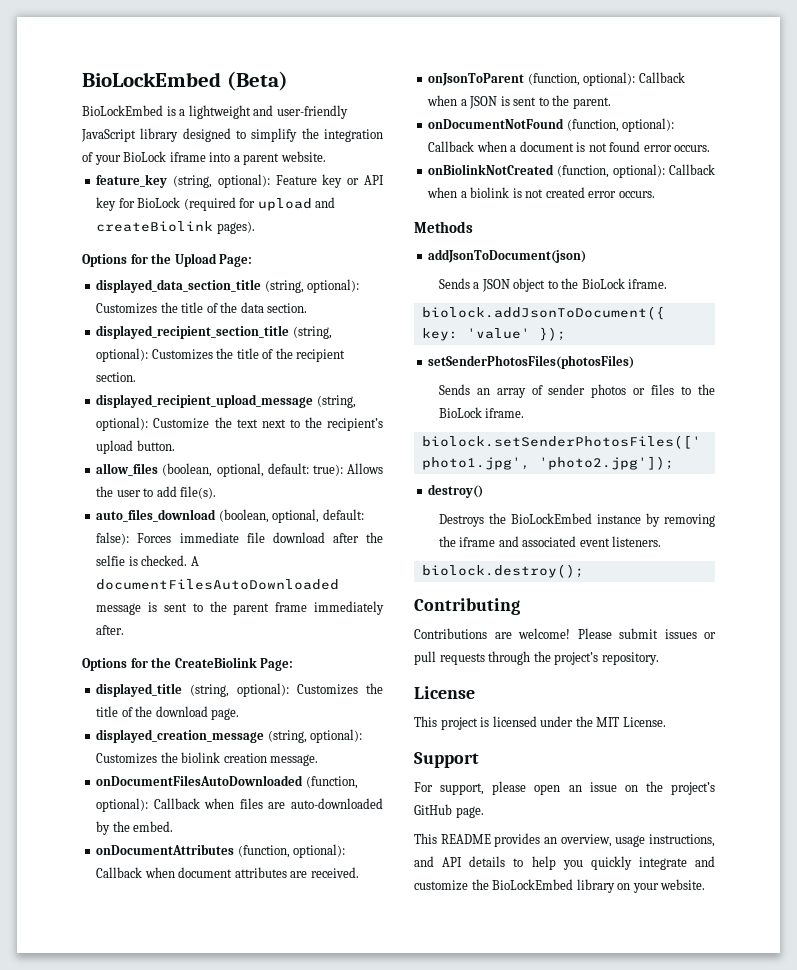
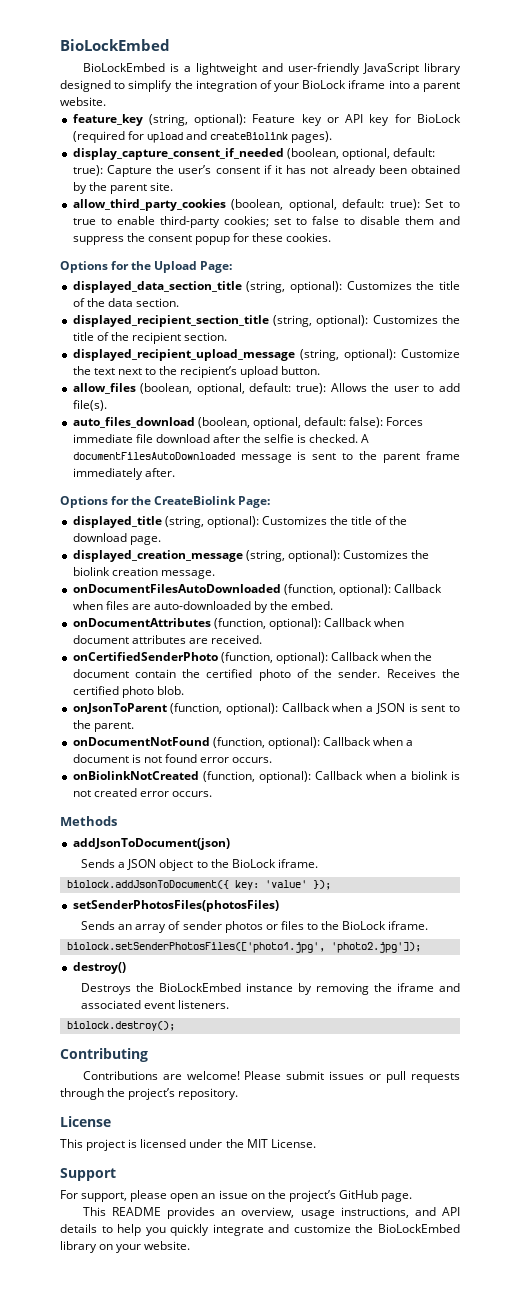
[82,71,288,91] BioLockEmbed (Beta) -> [60,39,170,51] BioLockEmbed
(255, 227) none -> [72,148,435,160] [72,165,460,177] [72,182,173,194] [72,199,460,211] [72,216,460,228] [72,233,332,245] // display_capture_consent_if_needed (boolean, optional, default: true): Capture the user’s consent if it has not already been obtained by the parent site. // allow_third_party_cookies (boolean, optional, default: true): Set to true to enable third-party cookies; set to false to disable them and suppress the consent popup for these cookies.
(359, 872) none -> [72,652,433,664] [72,669,461,681] [72,686,184,698] // onCertifiedSenderPhoto (function, optional): Callback when the document contain the certified photo of the sender. Receives the certified photo blob.

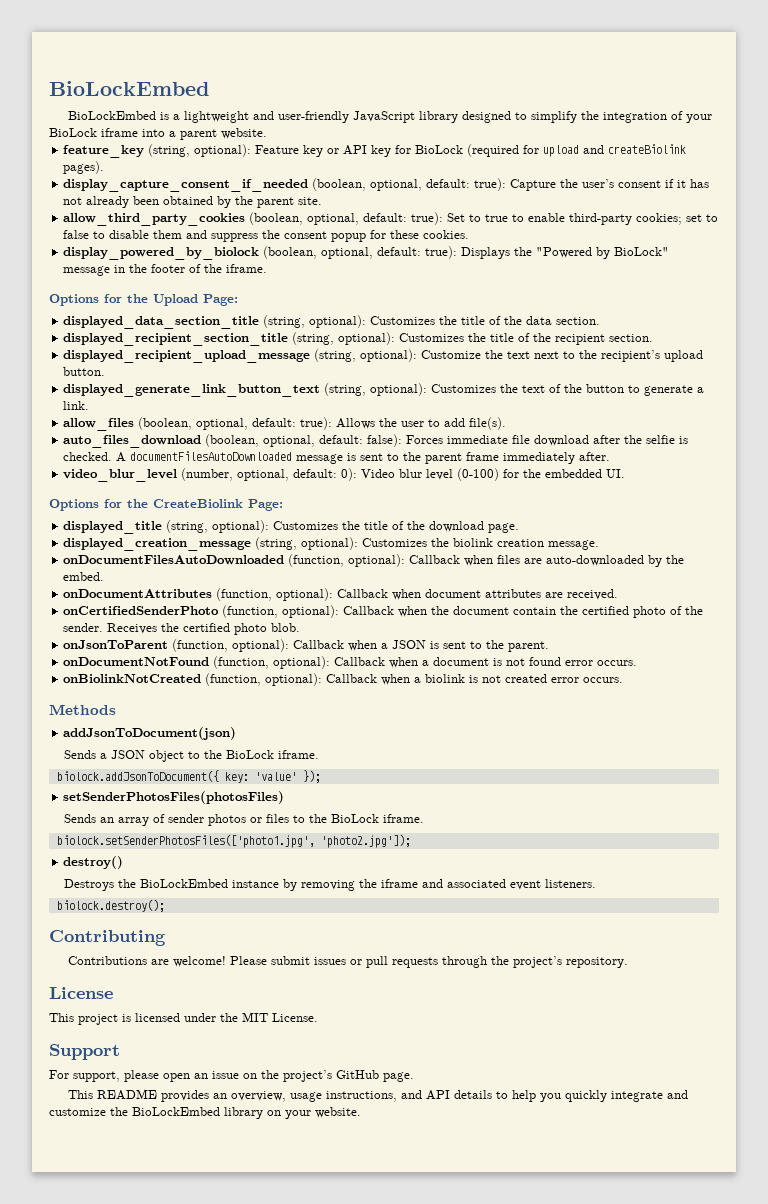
(332, 237) none -> [63,246,670,260] [63,264,268,276] // display_powered_by_biolock (boolean, optional, default: true): Displays the "Powered by BioLock" message in the footer of the iframe.
(321, 370) none -> [63,383,705,397] [63,401,90,410] // displayed_generate_link_button_text (string, optional): Customizes the text of the button to generate a link.
(175, 472) none -> [63,468,626,482] // video_blur_level (number, optional, default: 0): Video blur level (0-100) for the embedded UI.

